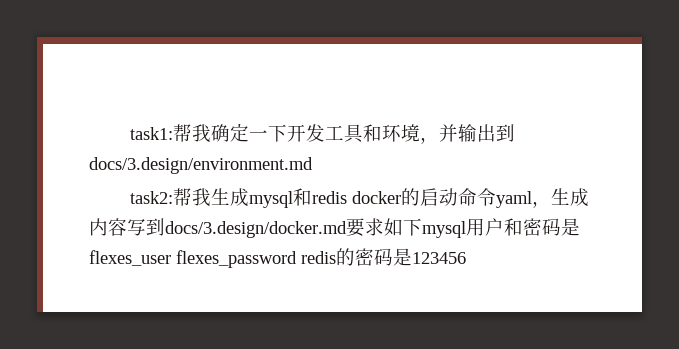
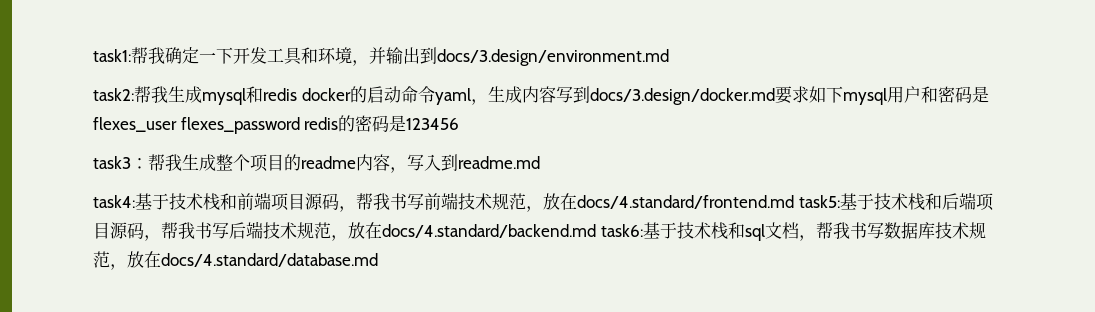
(466, 258) none -> [93,154,540,173] [93,192,994,212] [93,221,986,241] [93,251,378,270] // task3：帮我生成整个项目的readme内容，写入到readme.md // task4:基于技术栈和前端项目源码，帮我书写前端技术规范，放在docs/4.standard/frontend.md task5:基于技术栈和后端项目源码，帮我书写后端技术规范，放在docs/4.standard/backend.md task6:基于技术栈和sql文档，帮我书写数据库技术规范，放在docs/4.standard/database.md

